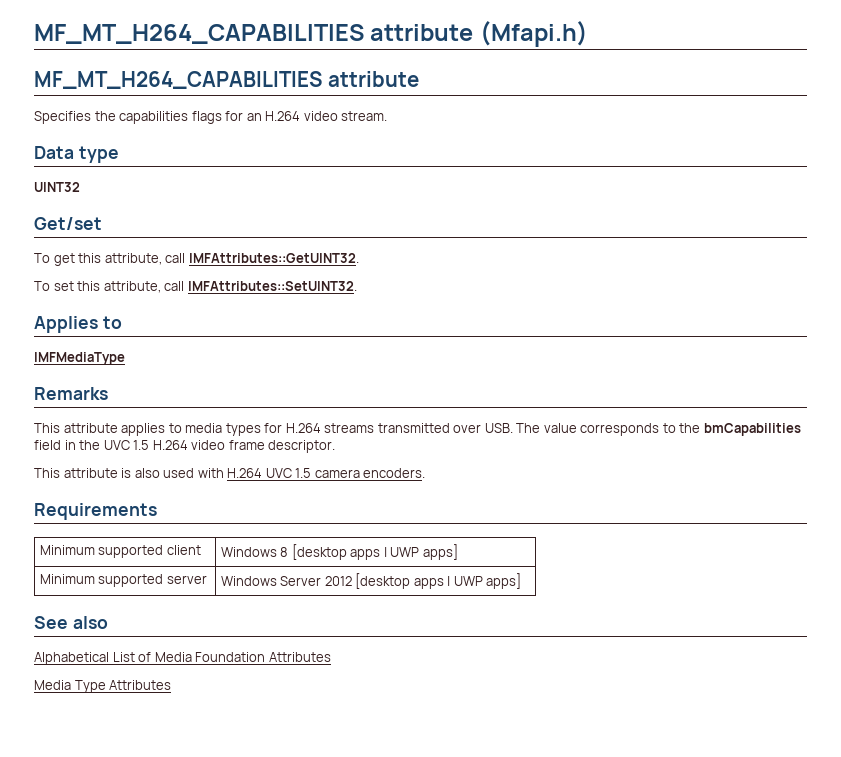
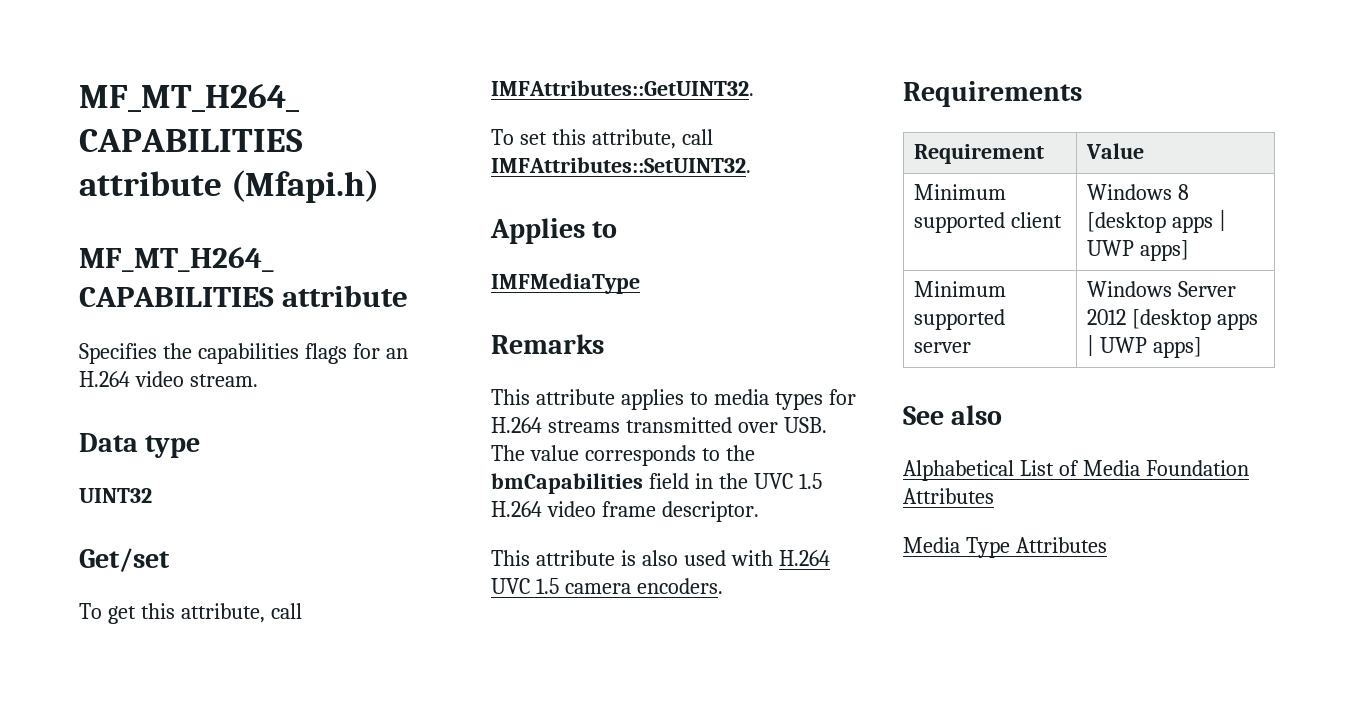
(157, 511) none -> [914,144,1045,164] [1086,143,1145,159] // Requirement | Value

